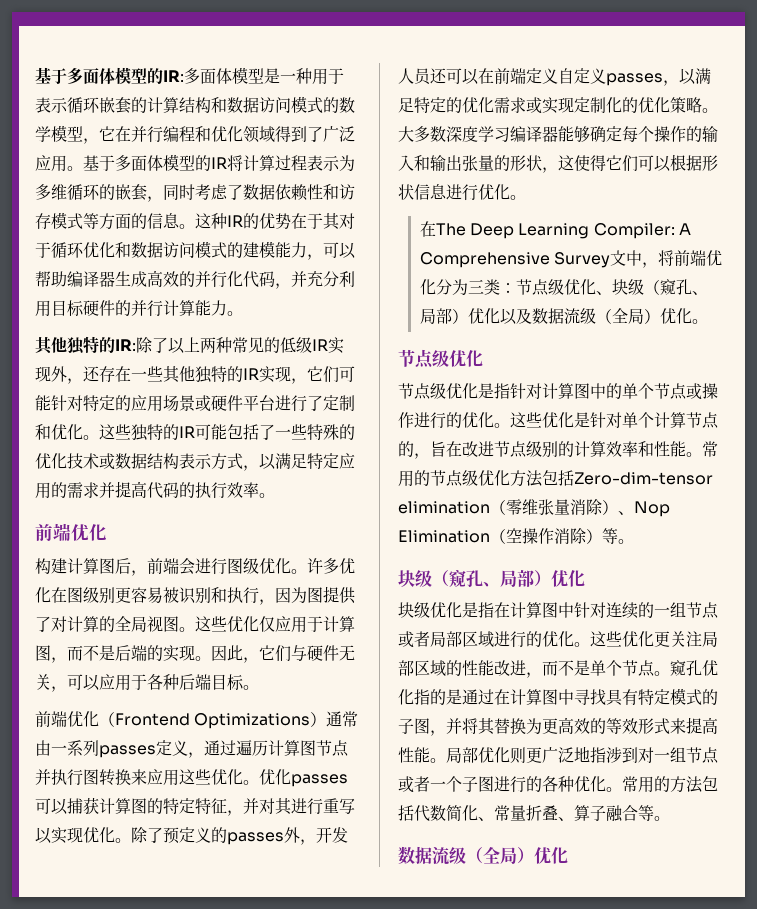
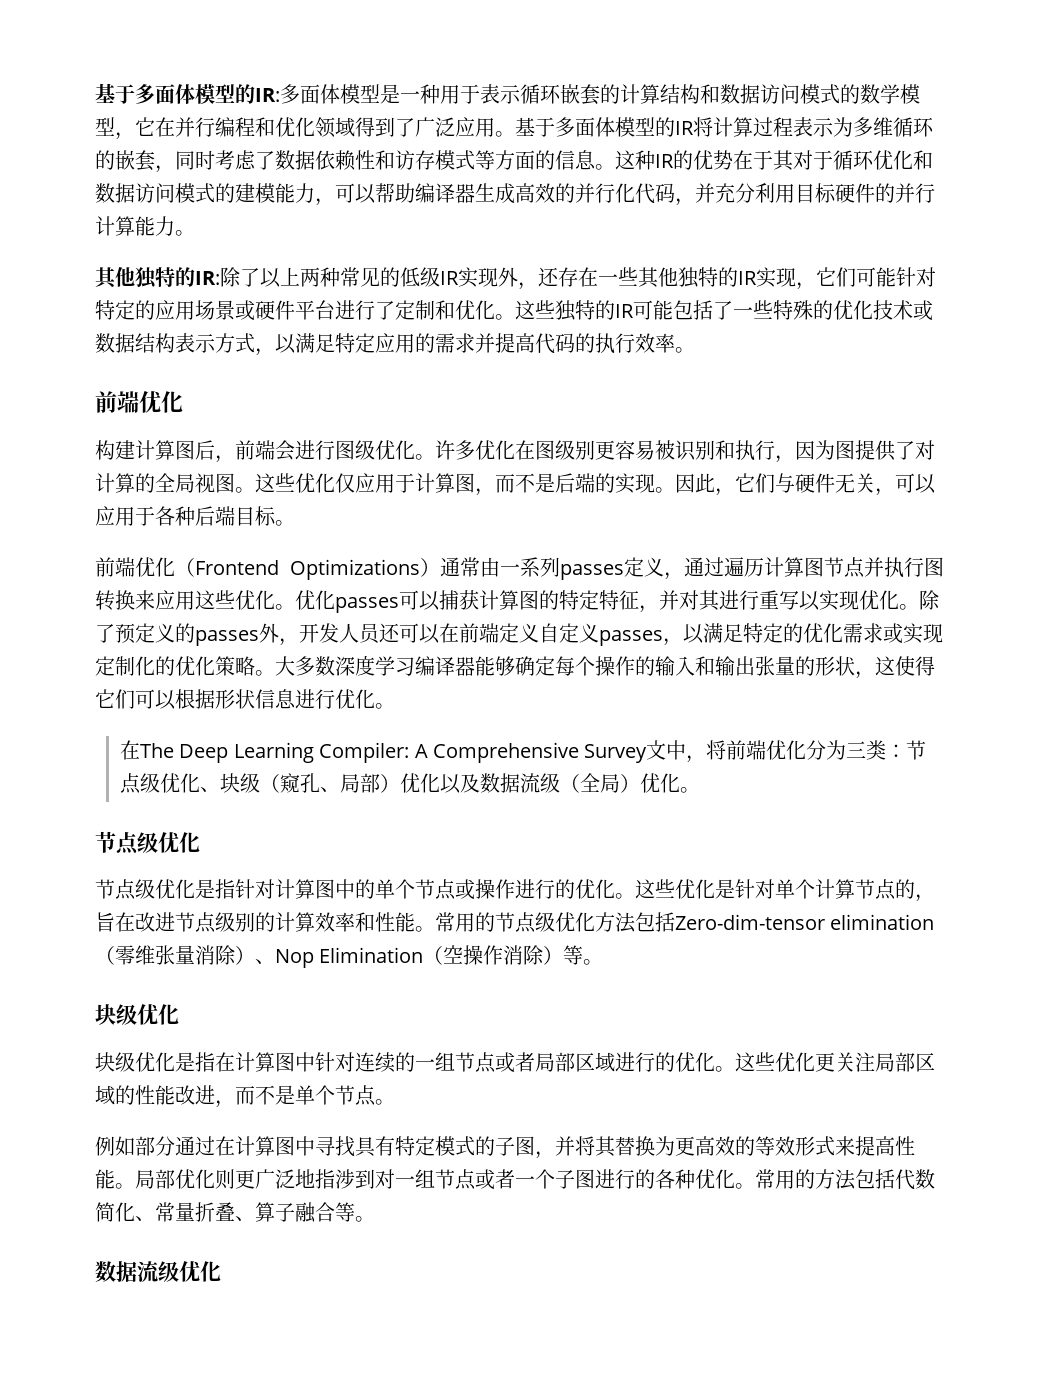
[432,569,551,587] （窥孔、局部） -> (137, 1014) none
[670,660,718,676] [398,689,462,705] 窥孔优化指的是 -> [95,1136,175,1156] // 例如部分
[466,847,534,864] （全局） -> (179, 1271) none

